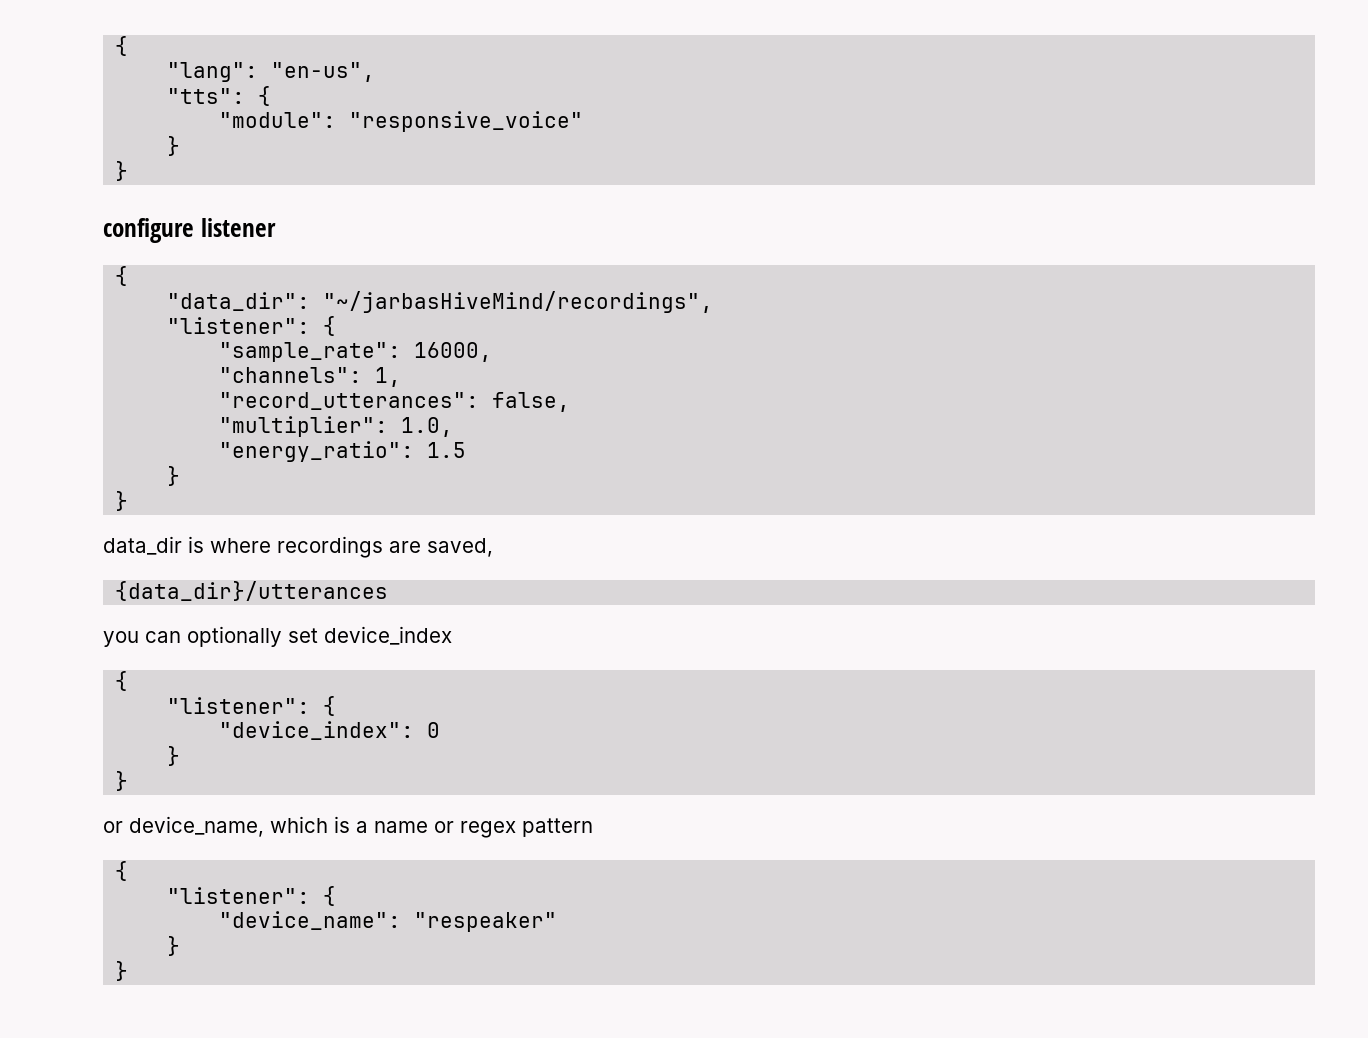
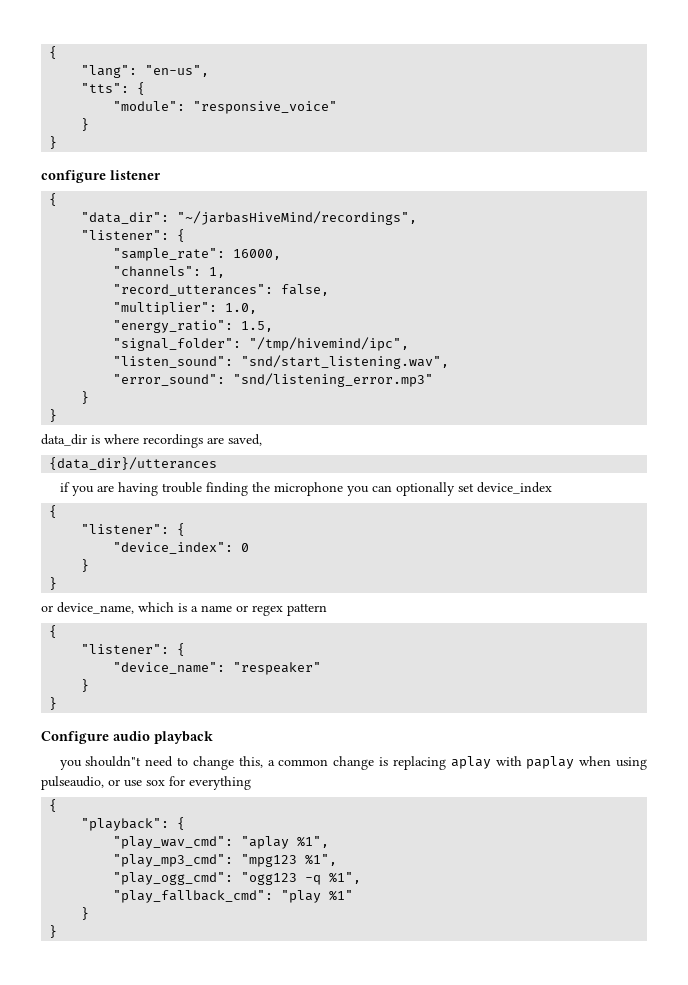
[427,442,467,458] 1.5 -> [241,321,274,332] [113,337,410,351] [113,355,450,369] [113,373,434,387] 1.5, // "signal_folder": "/tmp/hivemind/ipc", // "listen_sound": "snd/start_listening.wav", // "error_sound": "snd/listening_error.mp3"
(389, 591) none -> [59,482,343,496] if you are having trouble finding the microphone
(129, 971) none -> [41,731,213,744] [59,756,648,770] [41,776,251,790] [49,799,58,812] [81,817,186,831] [113,836,330,849] [113,854,338,867] [113,872,362,885] [113,890,354,903] [81,907,90,920] [49,925,58,938] // Configure audio playback // you shouldn"t need to change this, a common change is replacing aplay with paplay when using pulseaudio, or use sox for everything // { // "playback": { // "play_wav_cmd": "aplay %1", // "play_mp3_cmd": "mpg123 %1", // "play_ogg_cmd": "ogg123 -q %1", // "play_fallback_cmd": "play %1" // } // }

